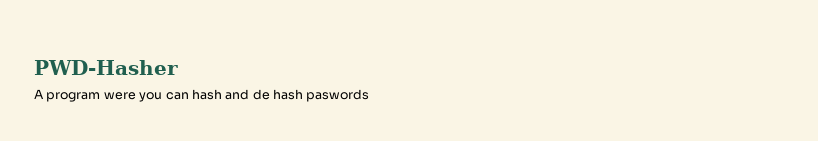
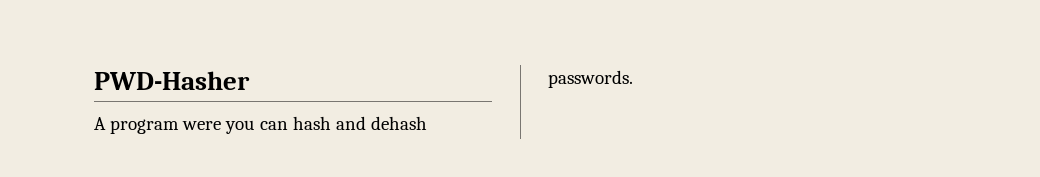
[252,89,370,102] de hash paswords -> [370,116,427,130] [548,70,633,88] dehash passwords.

